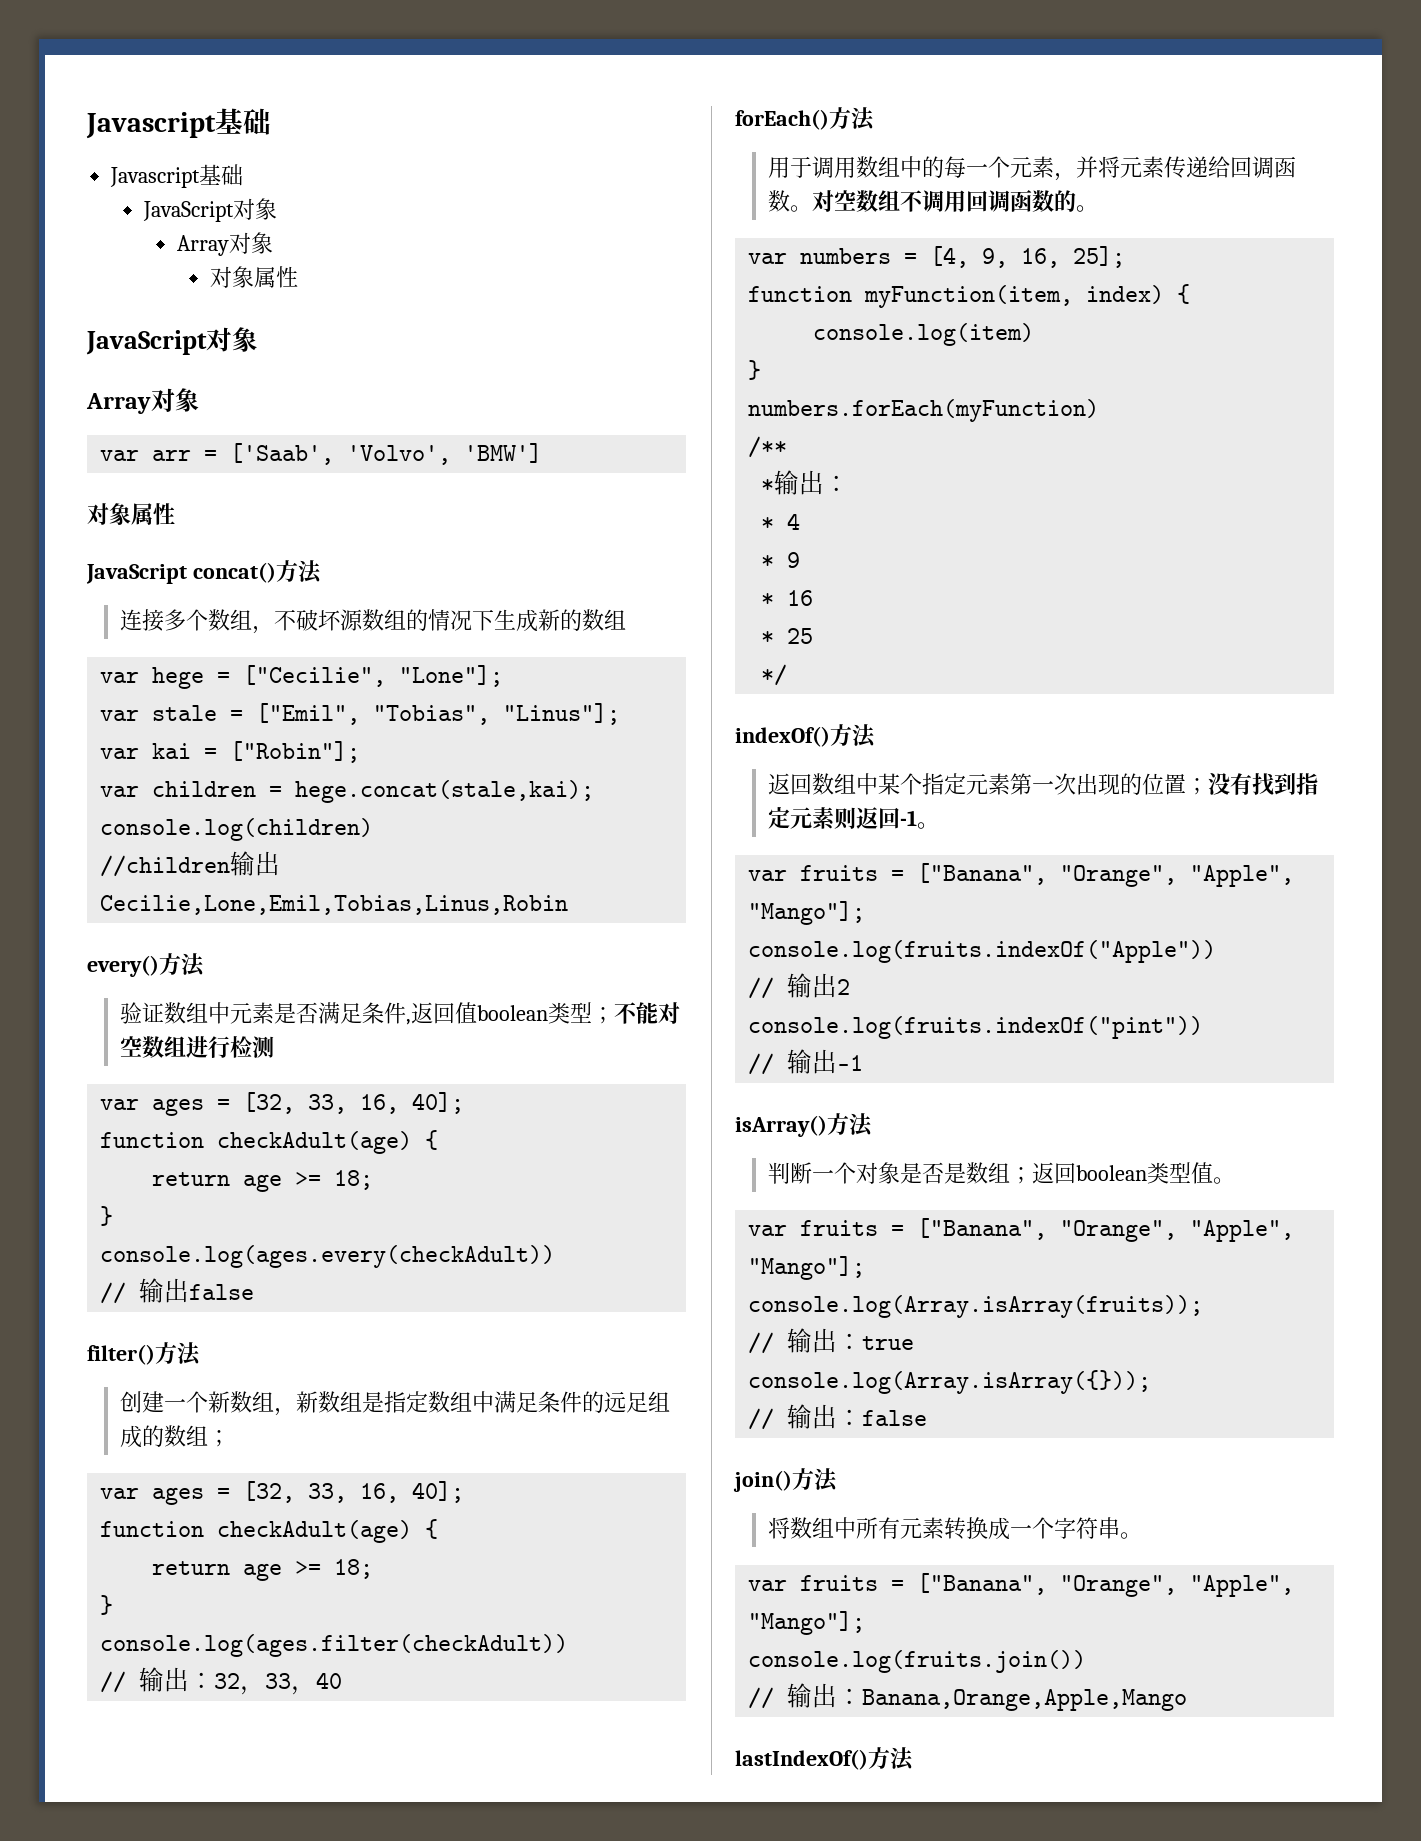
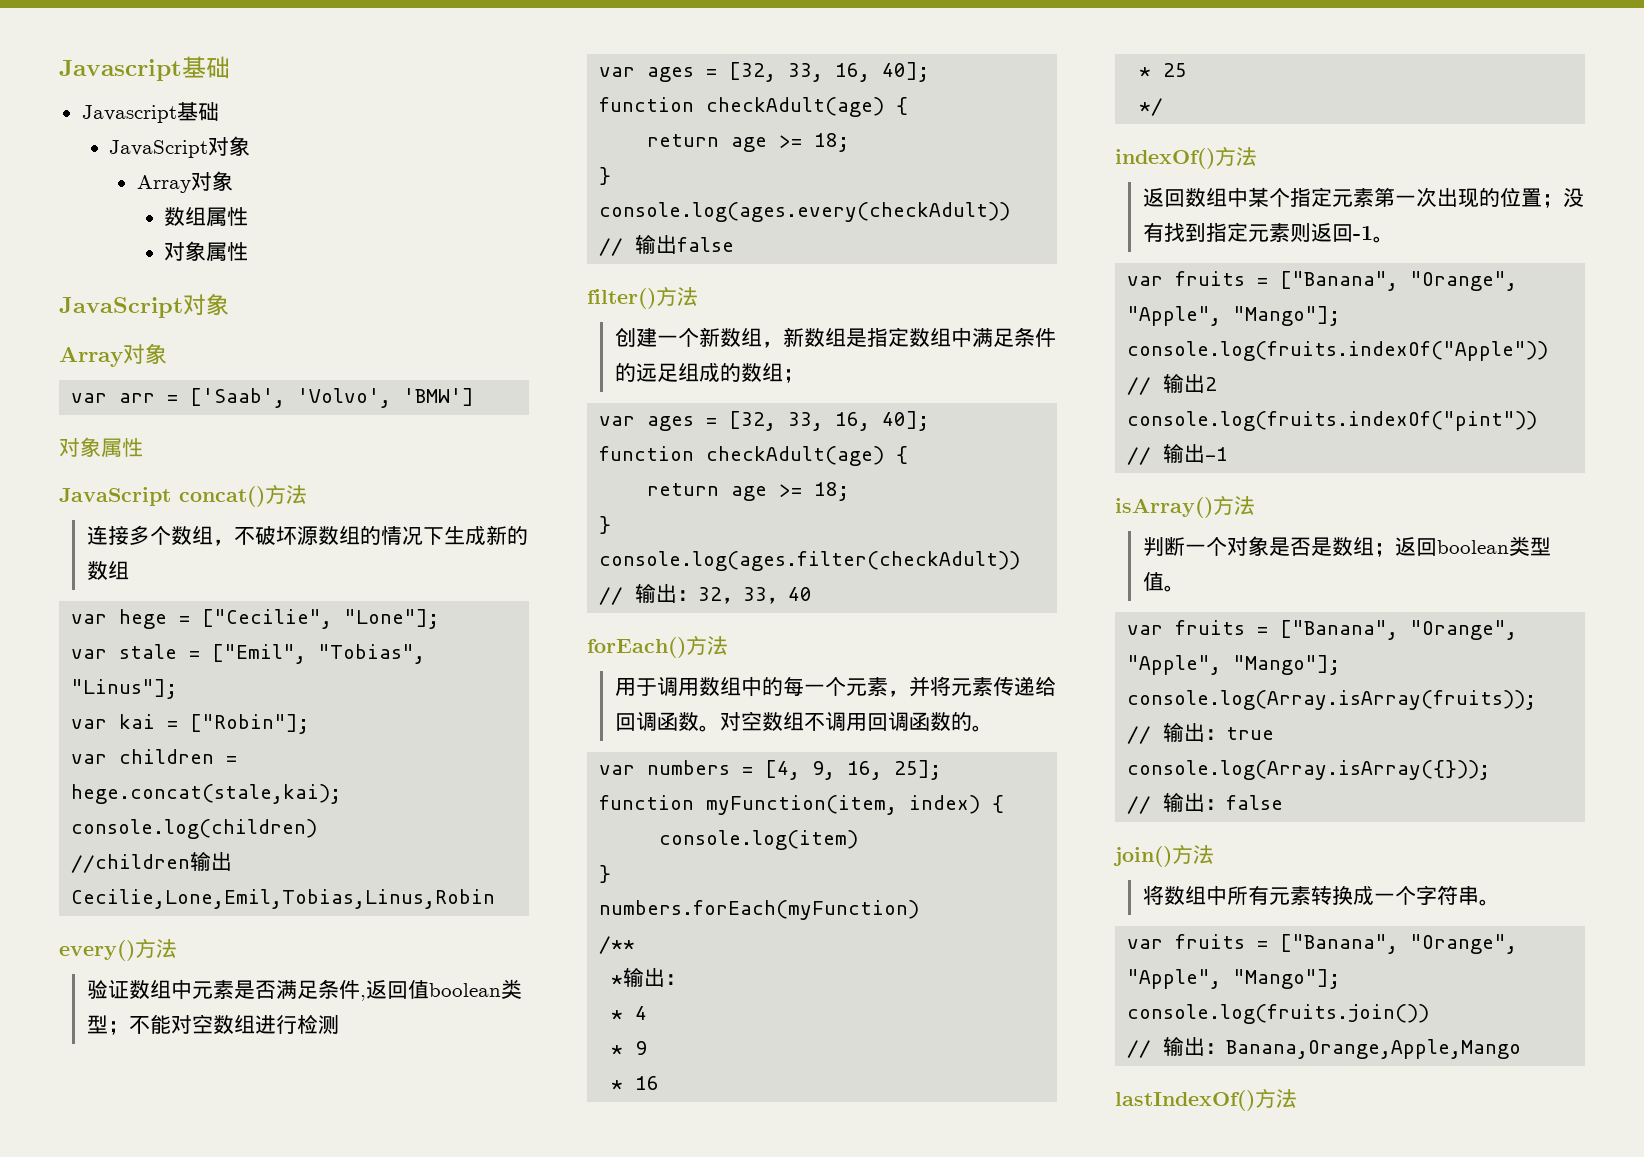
(273, 243) none -> [164,207,249,226] // 数组属性

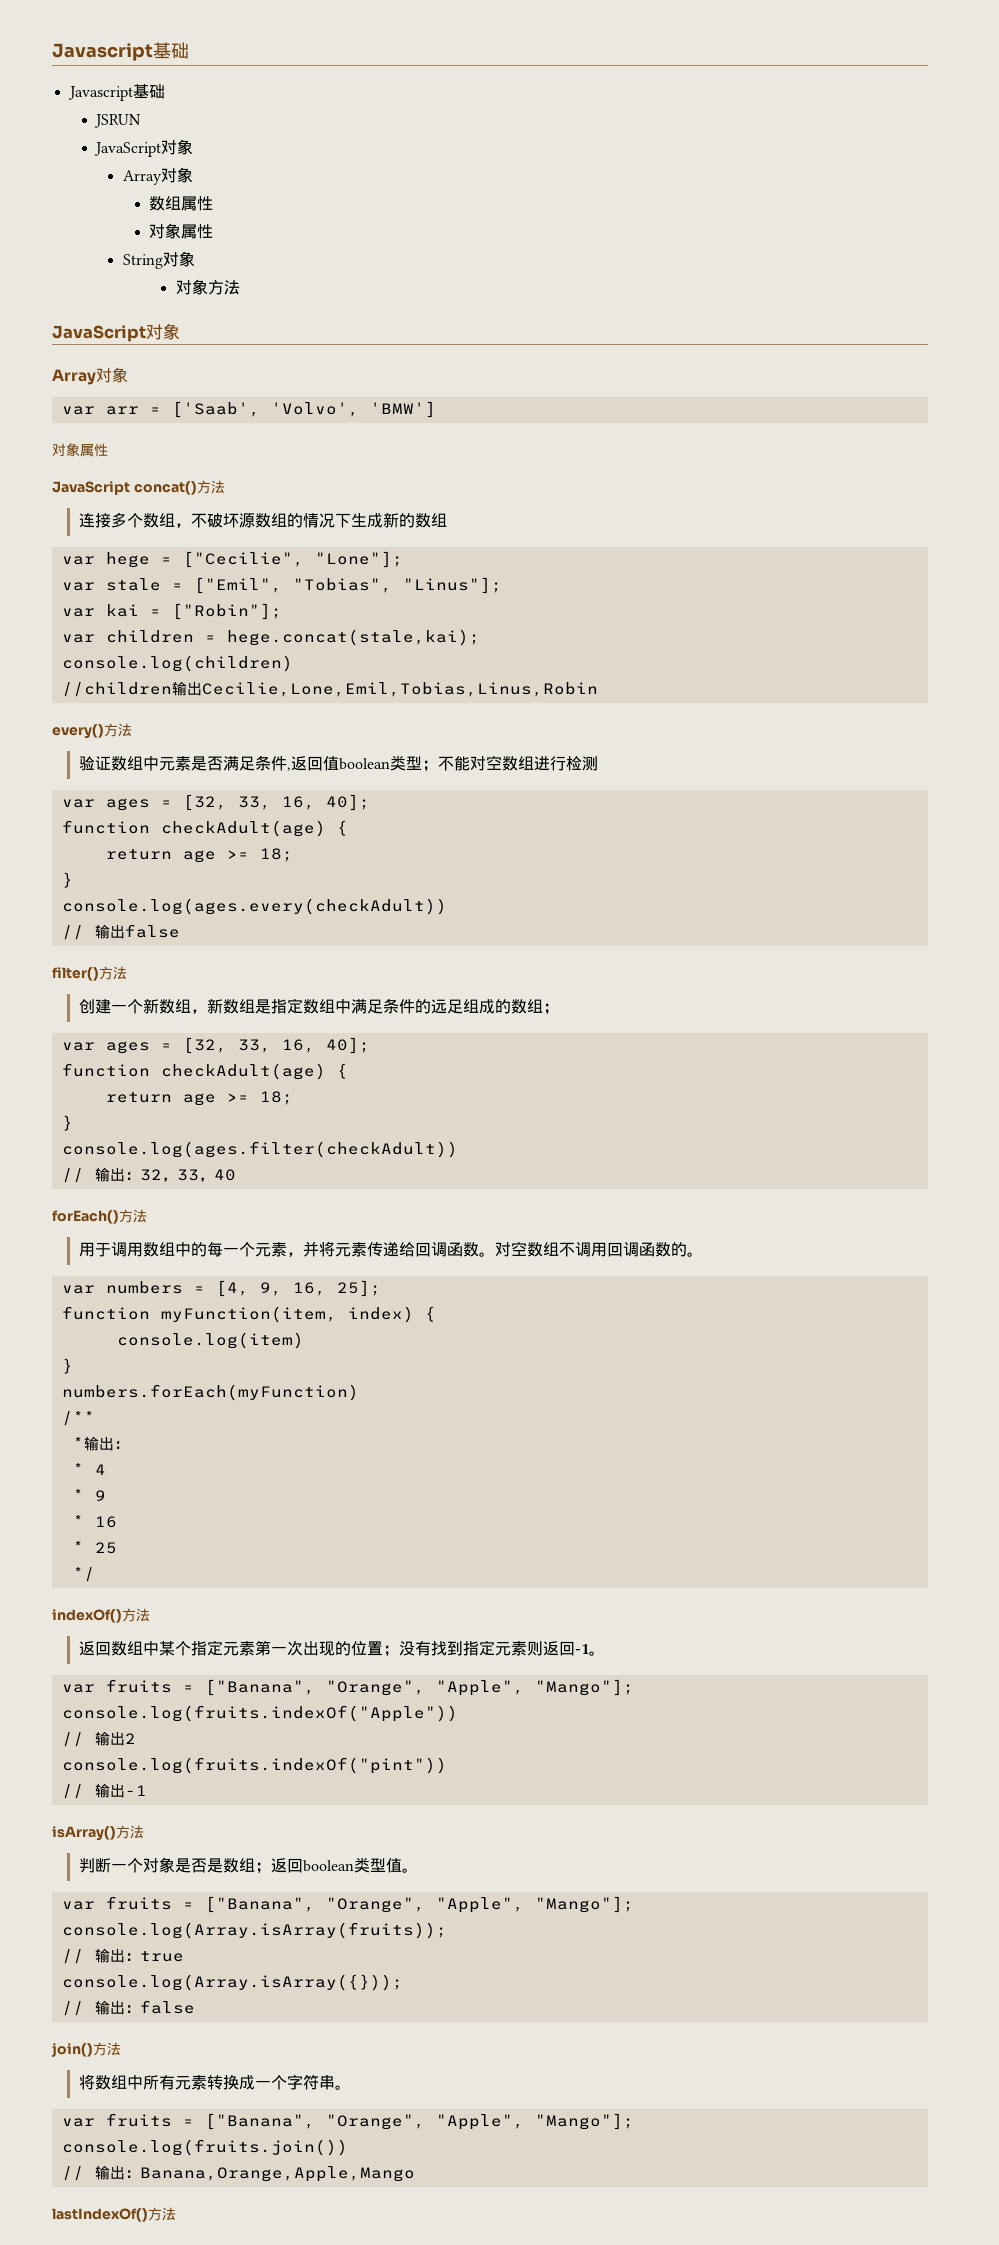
(219, 111) none -> [94,114,142,128] // JSRUN
(249, 251) none -> [122,251,195,269] [175,279,240,295] // String对象 // 对象方法

